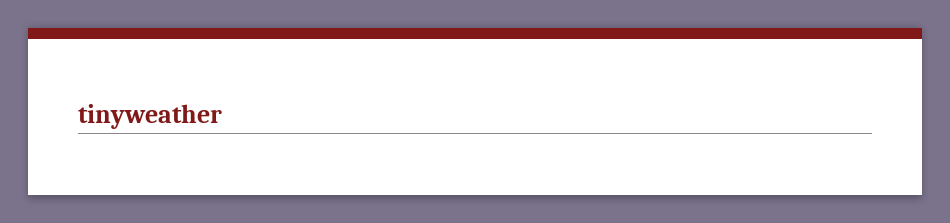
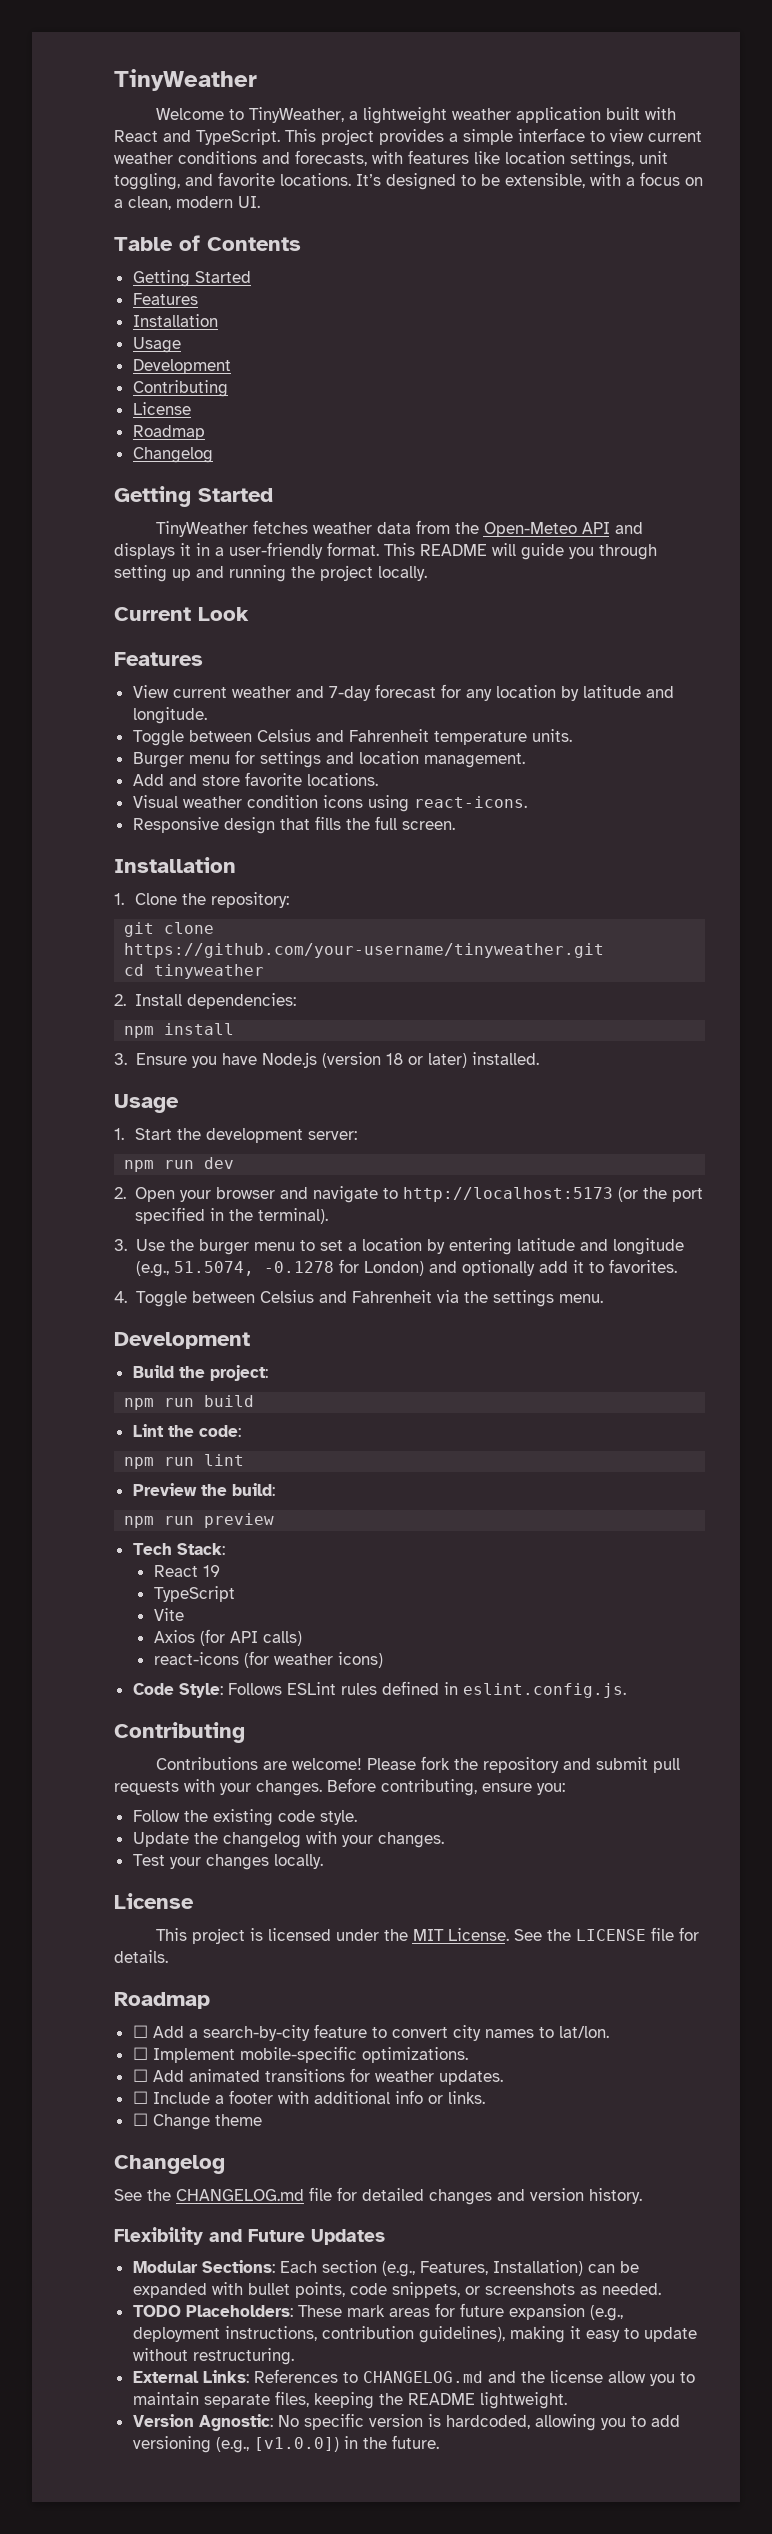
[78,104,222,129] tinyweather -> [114,69,257,91] [155,107,676,124] [114,128,702,145] [114,150,668,168] [114,172,703,190] [114,196,260,210] [114,235,301,251] [132,270,251,287] [132,293,198,305] [132,314,218,327] [132,337,181,353] [132,359,231,374] [132,380,228,397] [132,402,191,415] [132,425,205,440] [132,447,213,463] [114,486,273,507] [155,520,643,537] [114,542,657,560] [114,565,427,582] [114,607,249,621] [114,652,203,666] [132,684,674,701] [132,707,207,724] [132,729,572,746] [132,750,525,768] [132,772,378,786] [132,795,527,812] [132,816,455,834] [114,857,236,873] [114,892,289,908] [124,922,215,937] [124,943,605,958] [124,964,265,979] [114,993,296,1009] [124,1023,235,1038] [114,1052,539,1068] [114,1094,179,1113] [114,1128,357,1143] [124,1157,235,1172] [114,1186,703,1203] [134,1207,328,1224] [114,1238,684,1255] [135,1259,677,1277] [114,1290,603,1307] [114,1332,250,1349] [132,1365,268,1381] [124,1395,255,1410] [132,1424,241,1437] [124,1454,245,1469] [132,1483,275,1496] [124,1513,275,1528] [132,1543,225,1555] [153,1565,220,1577] [153,1586,235,1602] [153,1608,184,1621] [153,1629,302,1646] [153,1651,383,1668] [132,1681,626,1698] [114,1722,245,1743] [155,1756,680,1773] [114,1778,565,1796] [132,1809,357,1826] [132,1831,444,1848] [132,1854,323,1870] [114,1893,194,1909] [155,1927,699,1944] [114,1950,168,1963] [114,1992,210,2009] [132,2024,609,2041] [132,2046,468,2063] [132,2068,503,2085] [132,2090,485,2104] [132,2113,262,2130] [114,2155,225,2174] [114,2187,642,2205] [114,2227,385,2245] [132,2260,639,2277] [132,2282,661,2298] [132,2303,623,2321] [132,2326,697,2343] [132,2348,294,2365] [132,2369,695,2386] [132,2391,567,2409] [132,2413,680,2431] [132,2435,439,2453] TinyWeather // Welcome to TinyWeather, a lightweight weather application built with React and TypeScript. This project provides a simple interface to view current weather conditions and forecasts, with features like location settings, unit toggling, and favorite locations. It’s designed to be extensible, with a focus on a clean, modern UI. // Table of Contents // Getting Started // Features // Installation // Usage // Development // Contributing // License // Roadmap // Changelog // Getting Started // TinyWeather fetches weather data from the Open-Meteo API and displays it in a user-friendly format. This README will guide you through setting up and running the project locally. // Current Look // Features // View current weather and 7-day forecast for any location by latitude and longitude. // Toggle between Celsius and Fahrenheit temperature units. // Burger menu for settings and location management. // Add and store favorite locations. // Visual weather condition icons using react-icons. // Responsive design that fills the full screen. // Installation // 1. Clone the repository: // git clone https://github.com/your-username/tinyweather.git // cd tinyweather // 2. Install dependencies: // npm install // 3. Ensure you have Node.js (version 18 or later) installed. // Usage // 1. Start the development server: // npm run dev // 2. Open your browser and navigate to http://localhost:5173 (or the port specified in the terminal). // 3. Use the burger menu to set a location by entering latitude and longitude (e.g., 51.5074, -0.1278 for London) and optionally add it to favorites. // 4. Toggle between Celsius and Fahrenheit via the settings menu. // Development // Build the project: // npm run build // Lint the code: // npm run lint // Preview the build: // npm run preview // Tech Stack: // React 19 // TypeScript // Vite // Axios (for API calls) // react-icons (for weather icons) // Code Style: Follows ESLint rules defined in eslint.config.js. // Contributing // Contributions are welcome! Please fork the repository and submit pull requests with your changes. Before contributing, ensure you: // Follow the existing code style. // Update the changelog with your changes. // Test your changes locally. // License // This project is licensed under the MIT License. See the LICENSE file for details. // Roadmap // ☐ Add a search-by-city feature to convert city names to lat/lon. // ☐ Implement mobile-specific optimizations. // ☐ Add animated transitions for weather updates. // ☐ Include a footer with additional info or links. // ☐ Change theme // Changelog // See the CHANGELOG.md file for detailed changes and version history. // Flexibility and Future Updates // Modular Sections: Each section (e.g., Features, Installation) can be expanded with bullet points, code snippets, or screenshots as needed. // TODO Placeholders: These mark areas for future expansion (e.g., deployment instructions, contribution guidelines), making it easy to update without restructuring. // External Links: References to CHANGELOG.md and the license allow you to maintain separate files, keeping the README lightweight. // Version Agnostic: No specific version is hardcoded, allowing you to add versioning (e.g., [v1.0.0]) in the future.

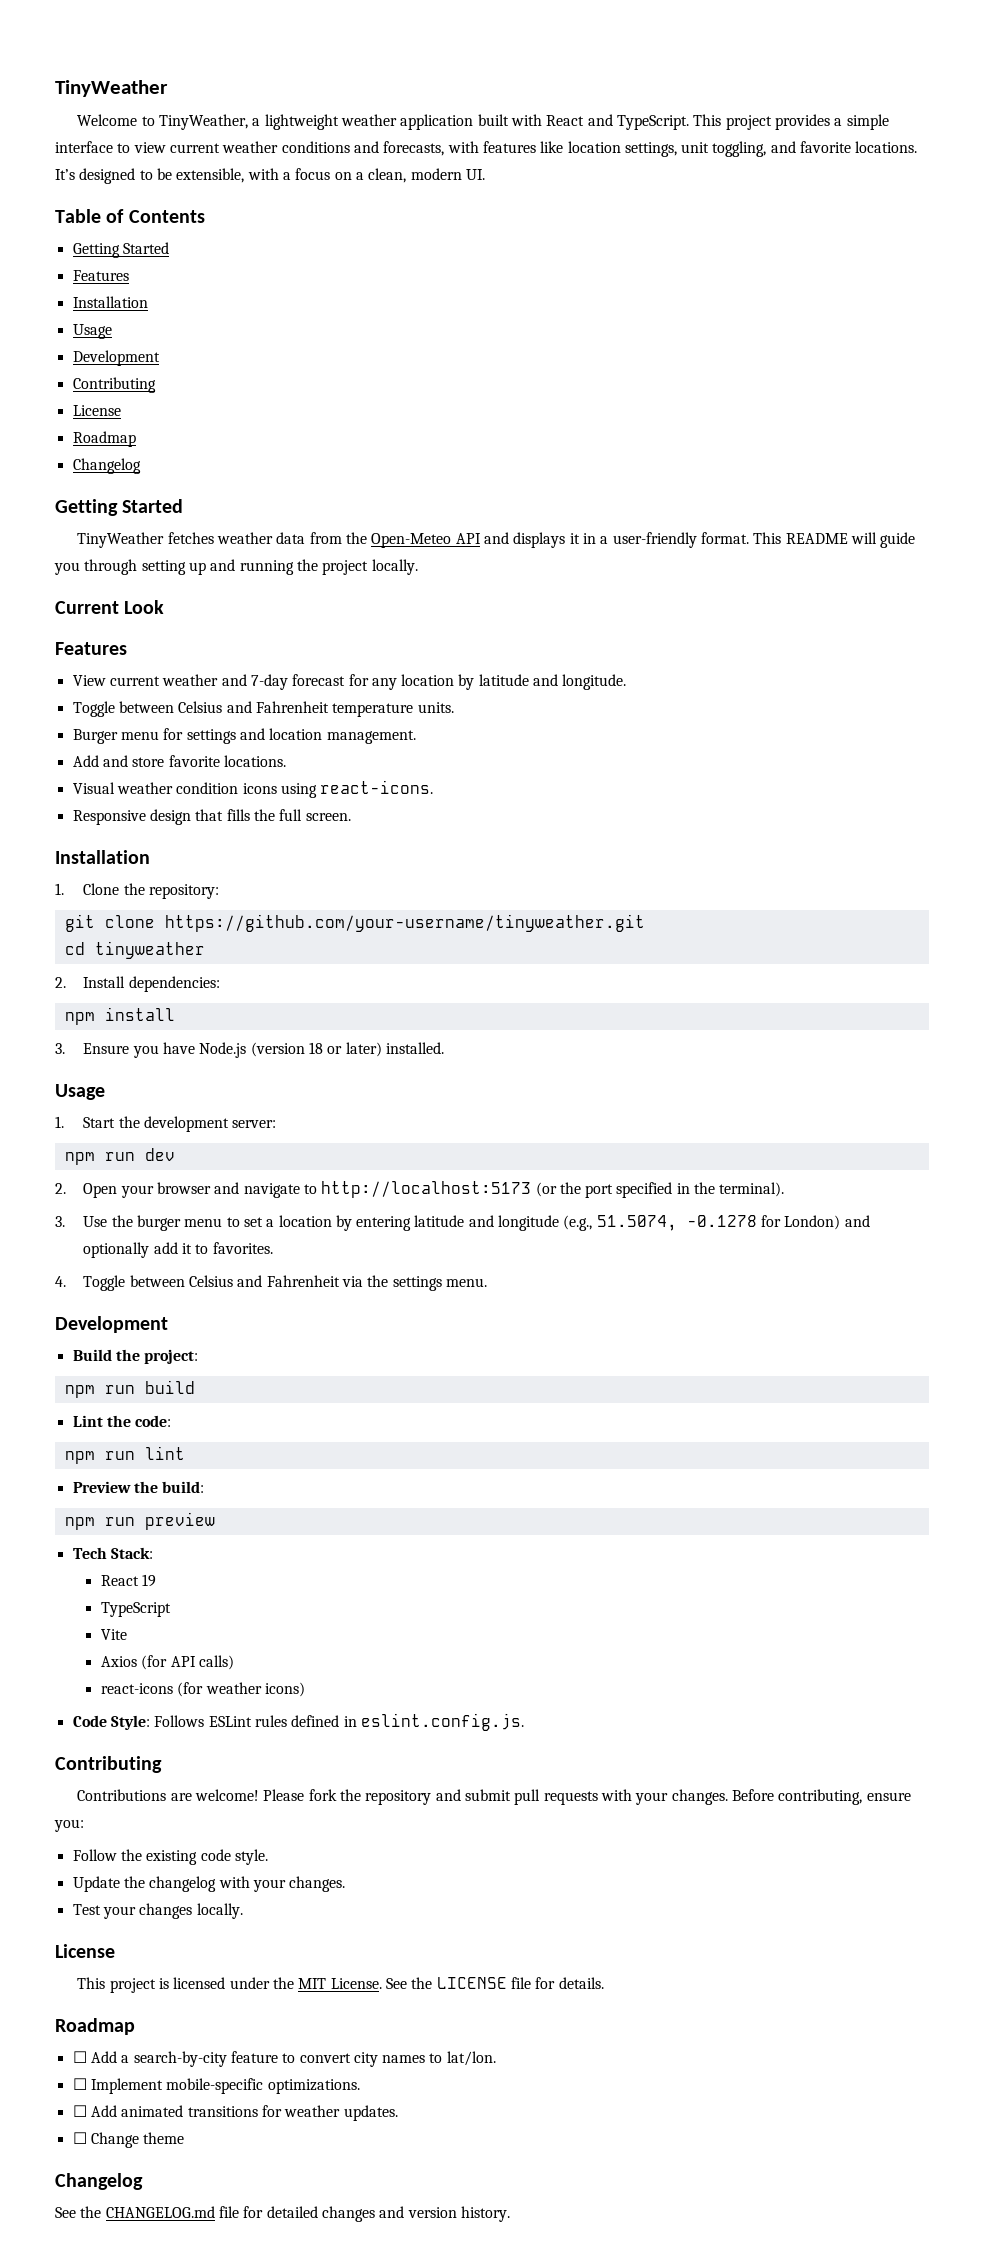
[132,2090,485,2104] // ☐ Include a footer with additional info or links. -> (398, 2113) none
[114,2227,385,2245] [132,2260,639,2277] [132,2282,661,2298] [132,2303,623,2321] [132,2326,697,2343] [132,2348,294,2365] [132,2369,695,2386] [132,2391,567,2409] [132,2413,680,2431] [132,2435,439,2453] // Flexibility and Future Updates // Modular Sections: Each section (e.g., Features, Installation) can be expanded with bullet points, code snippets, or screenshots as needed. // TODO Placeholders: These mark areas for future expansion (e.g., deployment instructions, contribution guidelines), making it easy to update without restructuring. // External Links: References to CHANGELOG.md and the license allow you to maintain separate files, keeping the README lightweight. // Version Agnostic: No specific version is hardcoded, allowing you to add versioning (e.g., [v1.0.0]) in the future. -> (510, 2214) none

